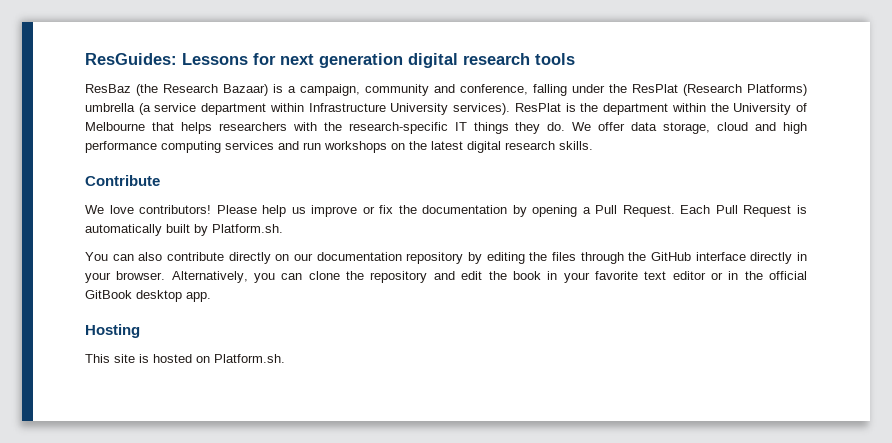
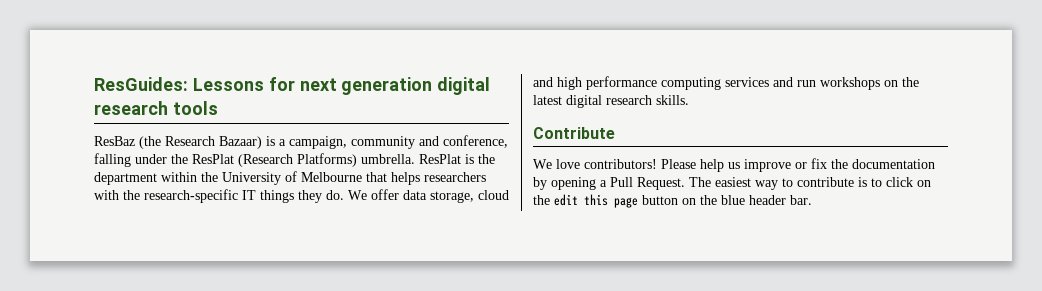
[85,103,511,115] umbrella (a service department within Infrastructure University services). -> [361,154,415,164] umbrella.
[680,205,807,217] [85,224,283,236] [85,252,807,264] [85,271,808,283] [85,290,211,302] [85,324,140,338] [85,354,285,363] Each Pull Request is automatically built by Platform.sh. // You can also contribute directly on our documentation repository by editing the files through the GitHub interface directly in your browser. Alternatively, you can clone the repository and edit the book in your favorite text editor or in the official GitBook desktop app. // Hosting // This site is hosted on Platform.sh. -> [689,177,931,190] [533,194,812,208] The easiest way to contribute is to click on the edit this page button on the blue header bar.

